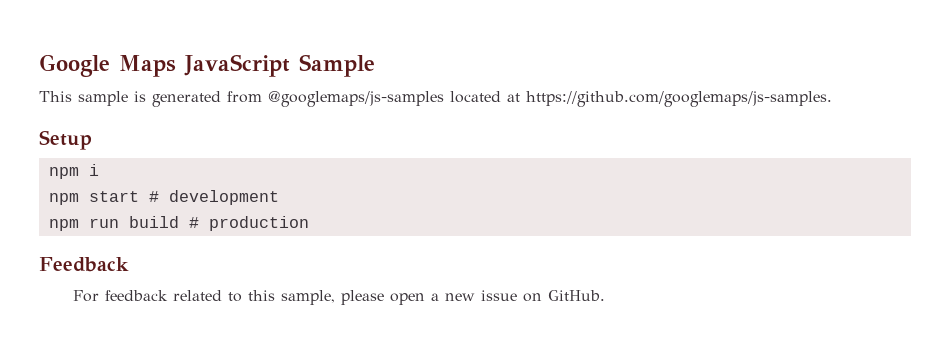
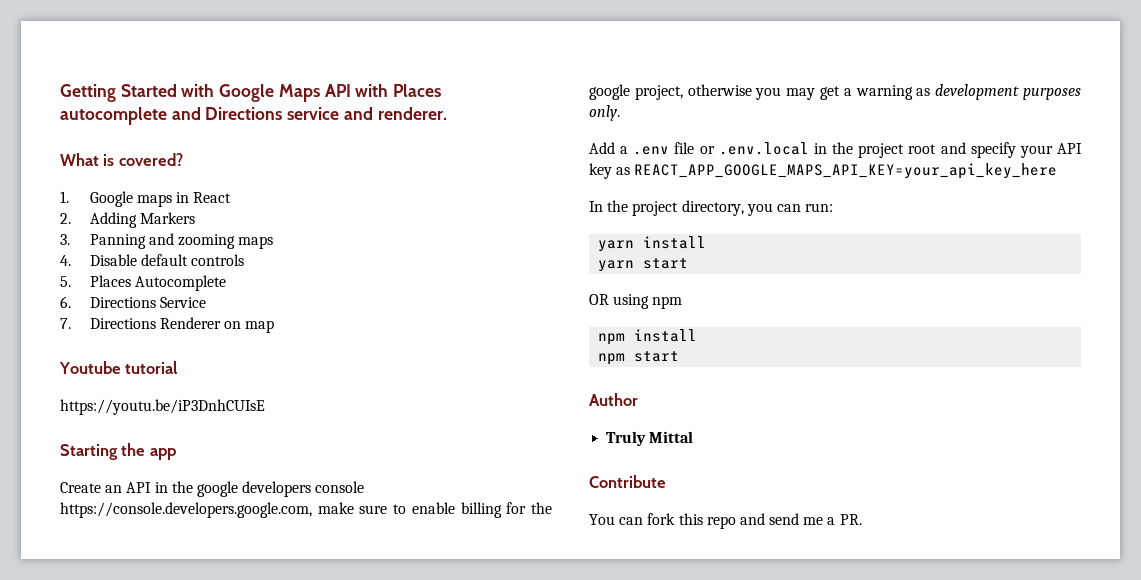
[39,54,375,77] [39,91,832,107] [39,130,92,150] [48,164,99,179] Google Maps JavaScript Sample // This sample is generated from @googlemaps/js-samples located at https://github.com/googlemaps/js-samples. // Setup // npm i -> [60,84,442,102] [60,107,447,125] [60,153,183,166] [60,191,232,207] [60,212,195,228] [60,233,274,249] [60,254,244,266] [60,275,226,291] [60,296,206,308] [60,317,275,333] [59,361,178,374] [60,399,265,415] [60,443,176,460] [60,481,365,497] [60,502,552,518] [589,84,1081,100] [589,105,620,121] [589,142,1082,158] [589,163,1058,179] [589,200,834,216] [598,236,707,252] [598,258,689,272] [589,294,683,309] [598,329,698,345] Getting Started with Google Maps API with Places autocomplete and Directions service and renderer. // What is covered? // 1. Google maps in React // 2. Adding Markers // 3. Panning and zooming maps // 4. Disable default controls // 5. Places Autocomplete // 6. Directions Service // 7. Directions Renderer on map // Youtube tutorial // https://youtu.be/iP3DnhCUIsE // Starting the app // Create an API in the google developers console https://console.developers.google.com, make sure to enable billing for the google project, otherwise you may get a warning as development purposes only. // Add a .env file or .env.local in the project root and specify your API key as REACT_APP_GOOGLE_MAPS_API_KEY=your_api_key_here // In the project directory, you can run: // yarn install // yarn start // OR using npm // npm install
[148,190,279,205] [48,216,309,231] [39,257,129,272] [73,290,606,305] # development // npm run build # production // Feedback // For feedback related to this sample, please open a new issue on GitHub. -> [589,393,638,406] [606,431,694,446] [589,475,666,488] [589,513,862,529] // Author // Truly Mittal // Contribute // You can fork this repo and send me a PR.

